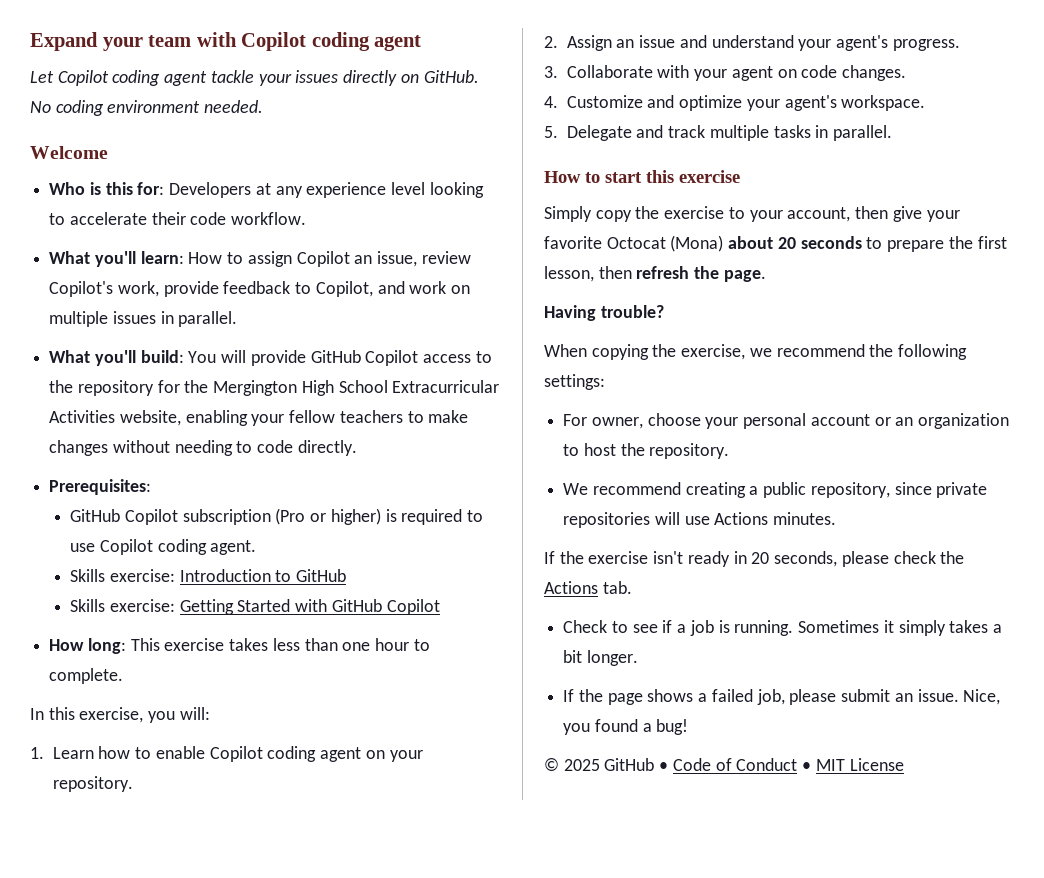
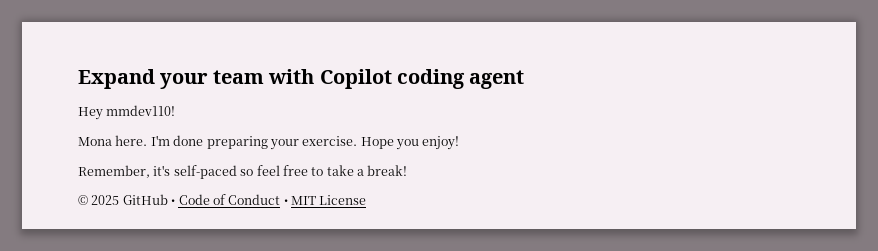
[30,70,479,86] [30,100,264,116] [30,146,108,159] [49,182,484,198] [49,212,307,225] [49,251,471,267] [49,281,471,297] [49,311,238,327] [49,350,492,366] [49,380,500,396] [49,410,469,426] [49,440,357,456] [49,479,152,495] [70,508,484,525] [70,539,257,555] [70,569,347,582] [70,599,440,615] [49,638,430,654] [49,668,124,684] [30,707,210,723] [30,746,423,762] [52,776,133,792] [544,35,960,51] [544,65,907,81] [544,95,926,111] [544,125,893,141] [544,170,740,183] [544,206,960,222] [544,235,1007,252] [544,266,766,282] [544,305,664,321] [544,344,968,360] [544,374,605,390] [563,413,1010,429] [563,443,730,459] [563,482,988,498] [563,512,837,528] [544,551,965,567] [544,581,632,594] [563,620,1002,636] [563,650,638,666] [563,689,1001,705] [563,719,689,735] Let Copilot coding agent tackle your issues directly on GitHub. No coding environment needed. // Welcome // Who is this for: Developers at any experience level looking to accelerate their code workflow. // What you'll learn: How to assign Copilot an issue, review Copilot's work, provide feedback to Copilot, and work on multiple issues in parallel. // What you'll build: You will provide GitHub Copilot access to the repository for the Mergington High School Extracurricular Activities website, enabling your fellow teachers to make changes without needing to code directly. // Prerequisites: // GitHub Copilot subscription (Pro or higher) is required to use Copilot coding agent. // Skills exercise: Introduction to GitHub // Skills exercise: Getting Started with GitHub Copilot // How long: This exercise takes less than one hour to complete. // In this exercise, you will: // 1. Learn how to enable Copilot coding agent on your repository. // 2. Assign an issue and understand your agent's progress. // 3. Collaborate with your agent on code changes. // 4. Customize and optimize your agent's workspace. // 5. Delegate and track multiple tasks in parallel. // How to start this exercise // Simply copy the exercise to your account, then give your favorite Octocat (Mona) about 20 seconds to prepare the first lesson, then refresh the page. // Having trouble? // When copying the exercise, we recommend the following settings: // For owner, choose your personal account or an organization to host the repository. // We recommend creating a public repository, since private repositories will use Actions minutes. // If the exercise isn't ready in 20 seconds, please check the Actions tab. // Check to see if a job is running. Sometimes it simply takes a bit longer. // If the page shows a failed job, please submit an issue. Nice, you found a bug! -> [78,105,176,120] [78,135,460,150] [78,165,408,179] Hey mmdev110! // Mona here. I'm done preparing your exercise. Hope you enjoy! // Remember, it's self-paced so feel free to take a break!

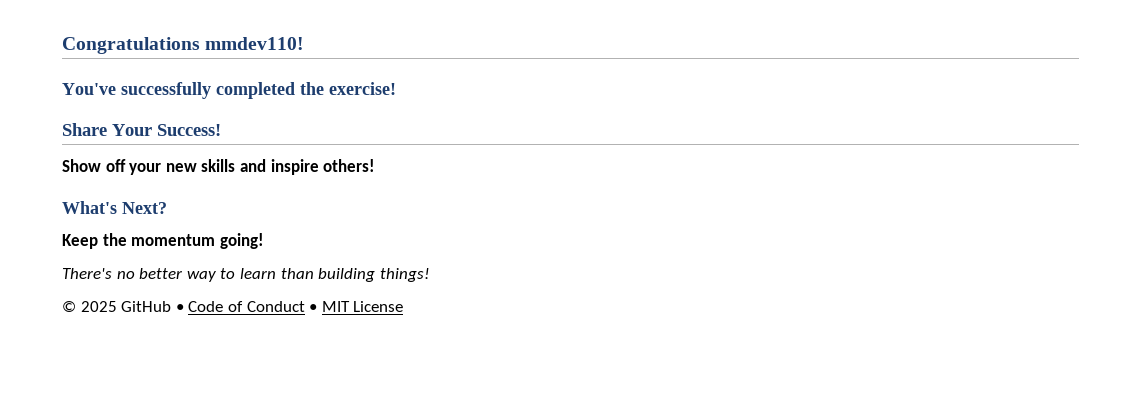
[78,69,525,89] [78,105,176,120] [78,135,460,150] [78,165,408,179] Expand your team with Copilot coding agent // Hey mmdev110! // Mona here. I'm done preparing your exercise. Hope you enjoy! // Remember, it's self-paced so feel free to take a break! -> [62,37,305,54] [62,82,396,99] [62,123,221,136] [62,159,376,175] [62,201,167,214] [62,233,264,249] [62,268,430,282] Congratulations mmdev110! // You've successfully completed the exercise! // Share Your Success! // Show off your new skills and inspire others! // What's Next? // Keep the momentum going! // There's no better way to learn than building things!

